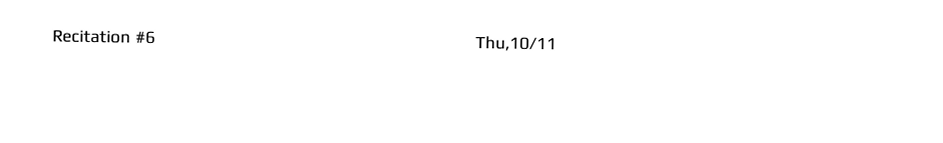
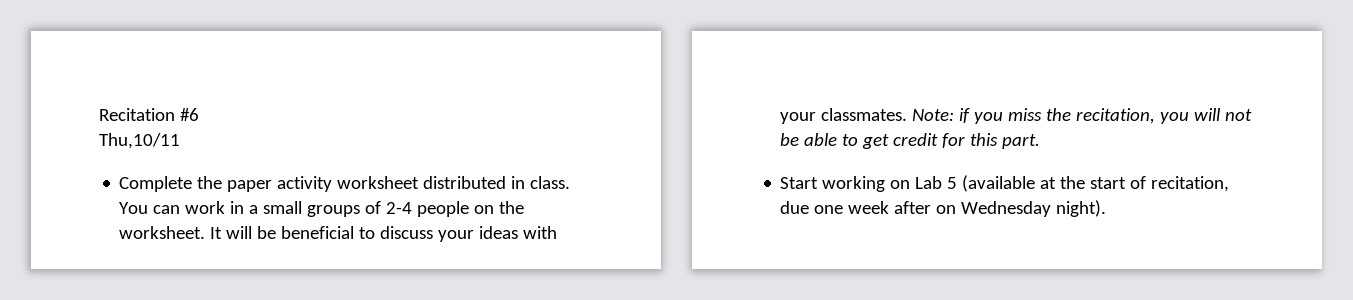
(557, 44) none -> [119,176,571,192] [119,201,525,217] [119,226,558,242] [780,108,1253,124] [780,133,1041,149] [780,175,1230,192] [780,200,1107,217] // Complete the paper activity worksheet distributed in class. You can work in a small groups of 2-4 people on the worksheet. It will be beneficial to discuss your ideas with your classmates. Note: if you miss the recitation, you will not be able to get credit for this part. // Start working on Lab 5 (available at the start of recitation, due one week after on Wednesday night).

